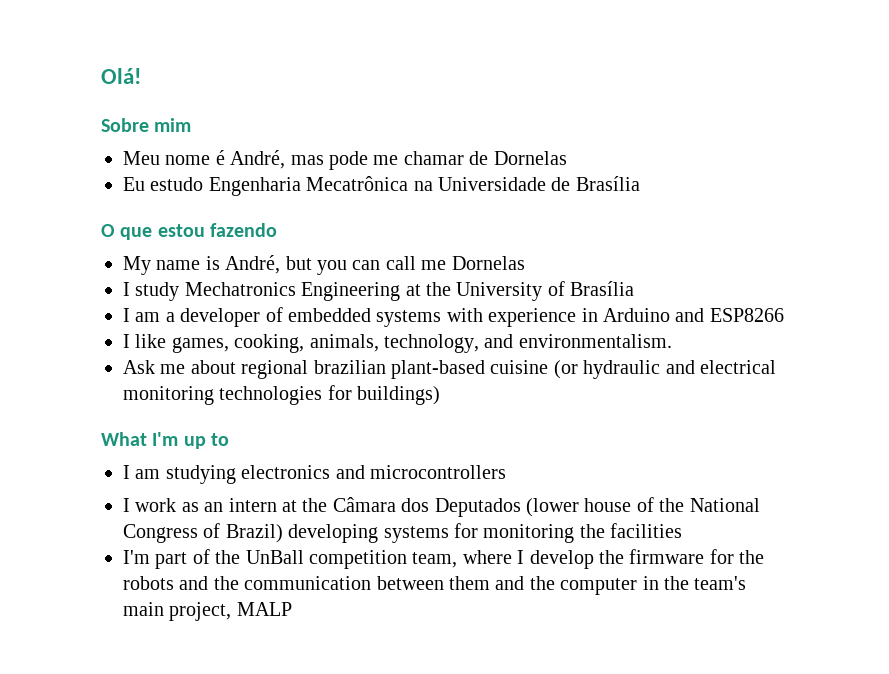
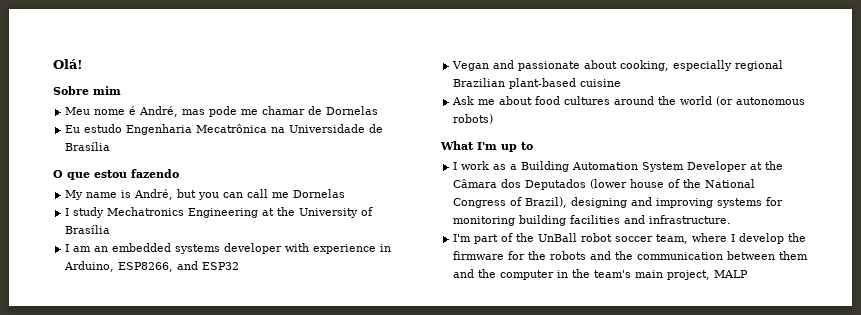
[165,307,283,327] a developer of -> [94,246,109,252] an
(442, 318) none -> [224,243,283,254] developer
[602,308,784,322] [123,334,672,353] [123,360,776,379] [123,385,441,405] [101,432,230,449] [123,465,506,484] [123,498,277,512] Arduino and ESP8266 // I like games, cooking, animals, technology, and environmentalism. // Ask me about regional brazilian plant-based cuisine (or hydraulic and electrical monitoring technologies for buildings) // What I'm up to // I am studying electronics and microcontrollers // I work as an intern -> [64,261,240,272] [452,60,784,71] [453,78,622,89] [452,96,806,106] [453,114,494,124] [440,141,533,152] [453,161,748,172] Arduino, ESP8266, and ESP32 // Vegan and passionate about cooking, especially regional Brazilian plant-based cuisine // Ask me about food cultures around the world (or autonomous robots) // What I'm up to // I work as a Building Automation System Developer
[225,524,379,543] Brazil) developing -> [525,197,714,208] Brazil), designing and improving
[579,524,605,538] the -> [519,215,567,226] building
(683, 530) none -> [624,215,732,224] and infrastructure.
[309,550,407,569] competition -> [581,233,654,242] robot soccer

